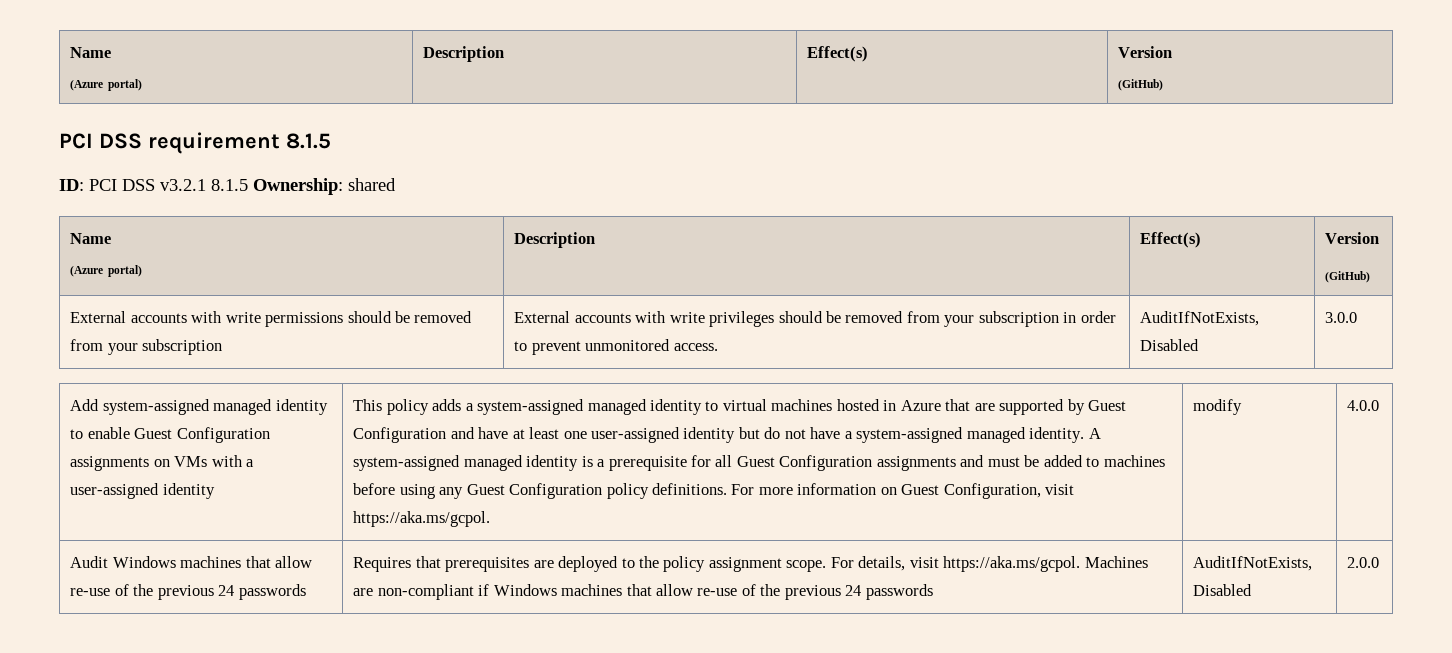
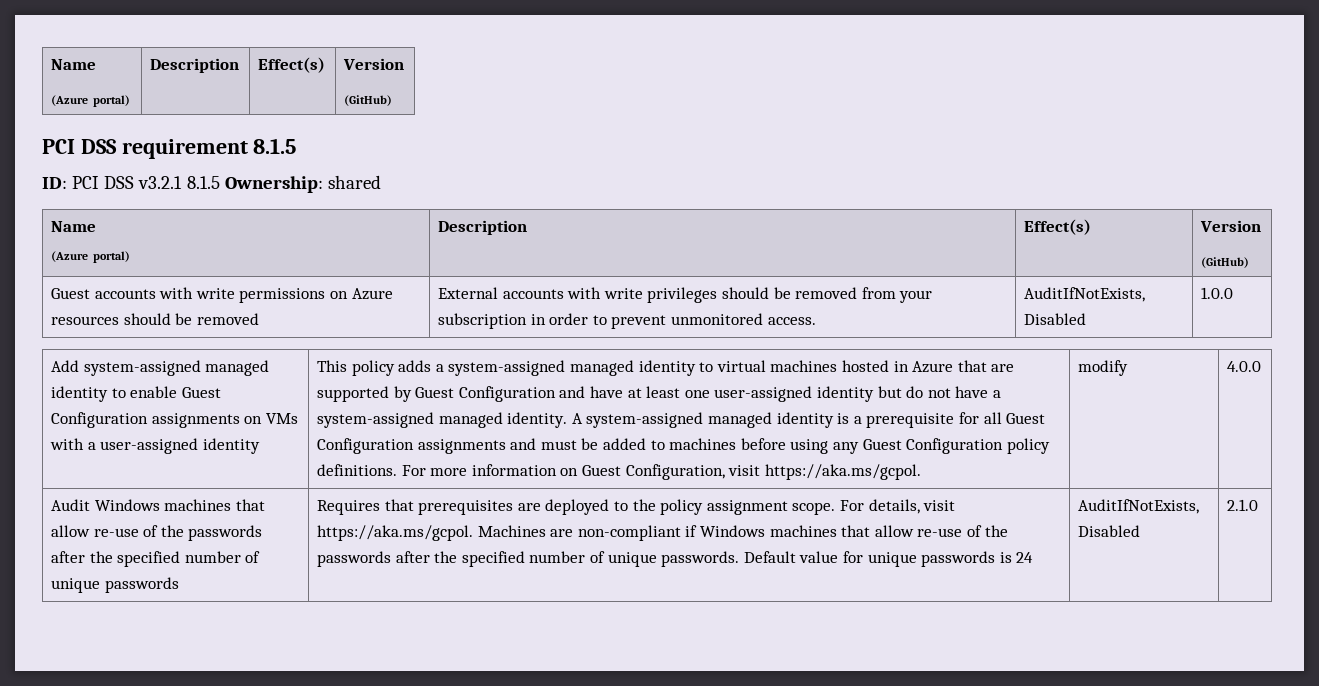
[70,311,127,323] External -> [51,288,91,299] Guest
[347,311,473,323] [70,339,223,355] should be removed from your subscription -> [329,288,393,300] [51,313,259,325] on Azure resources should be removed
[1325,312,1358,323] 3.0.0 -> [1201,287,1234,299] 1.0.0
[157,585,235,600] previous 24 -> [188,525,263,541] [51,551,261,567] [51,578,101,593] passwords after the specified number of unique
[784,584,933,600] [1193,556,1313,571] [1193,584,1253,596] [1347,557,1380,568] previous 24 passwords | AuditIfNotExists, Disabled | 2.0.0 -> [317,551,1034,567] [1078,499,1200,514] [1078,525,1141,537] [1227,499,1259,511] passwords after the specified number of unique passwords. Default value for unique passwords is 24 | AuditIfNotExists, Disabled | 2.1.0

